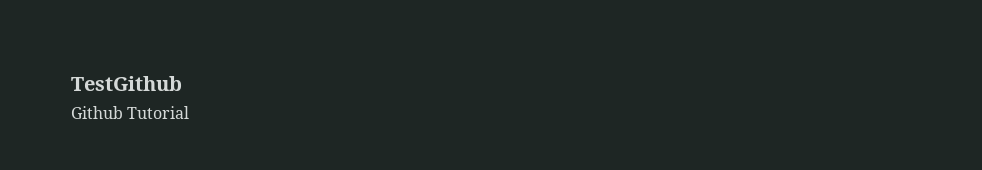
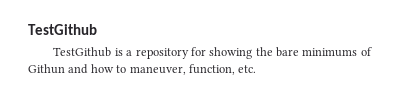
[71,106,190,119] Github Tutorial -> [53,47,372,59] [28,64,257,75] TestGithub is a repository for showing the bare minimums of Githun and how to maneuver, function, etc.

